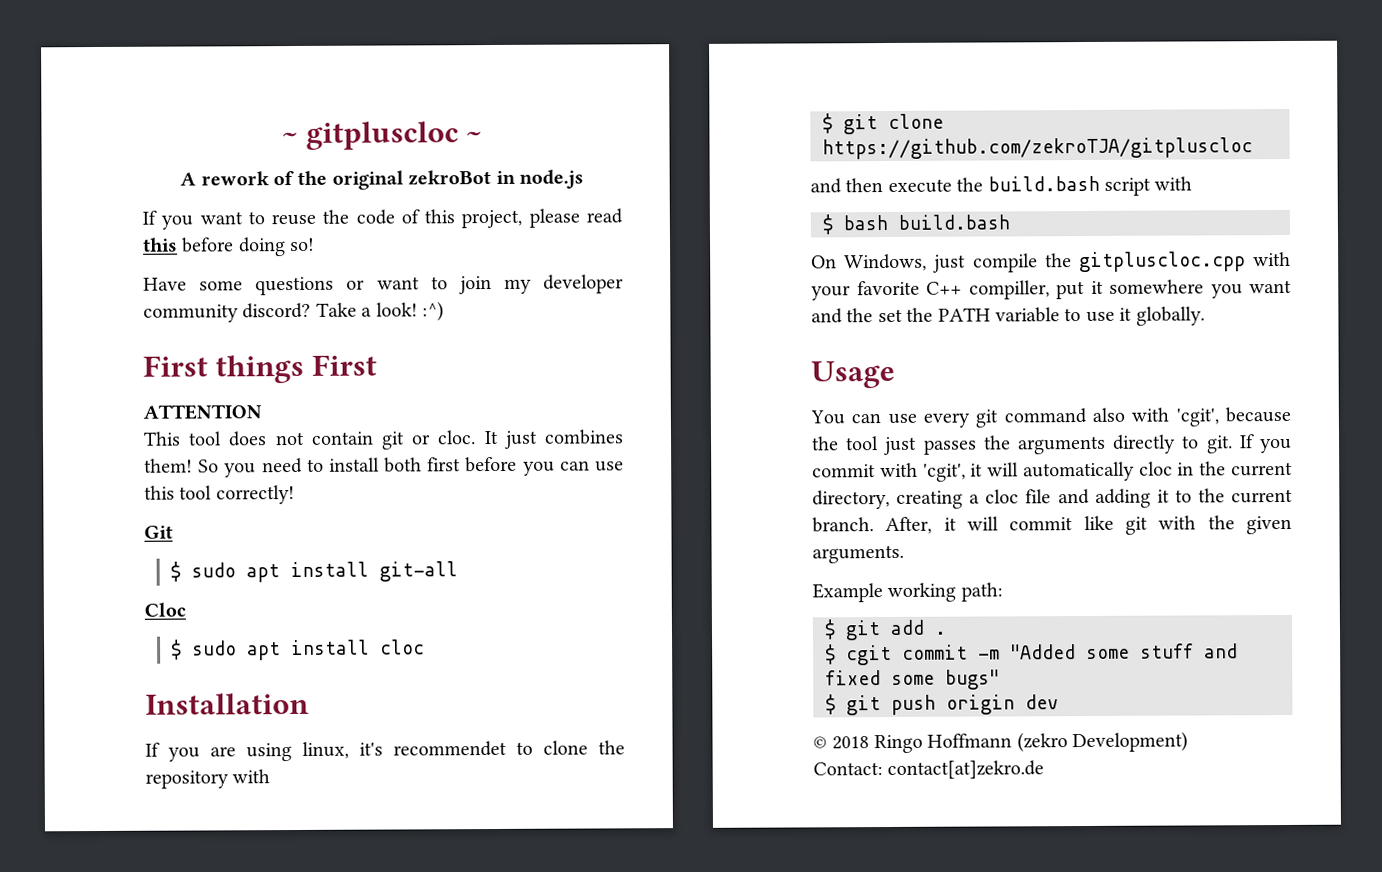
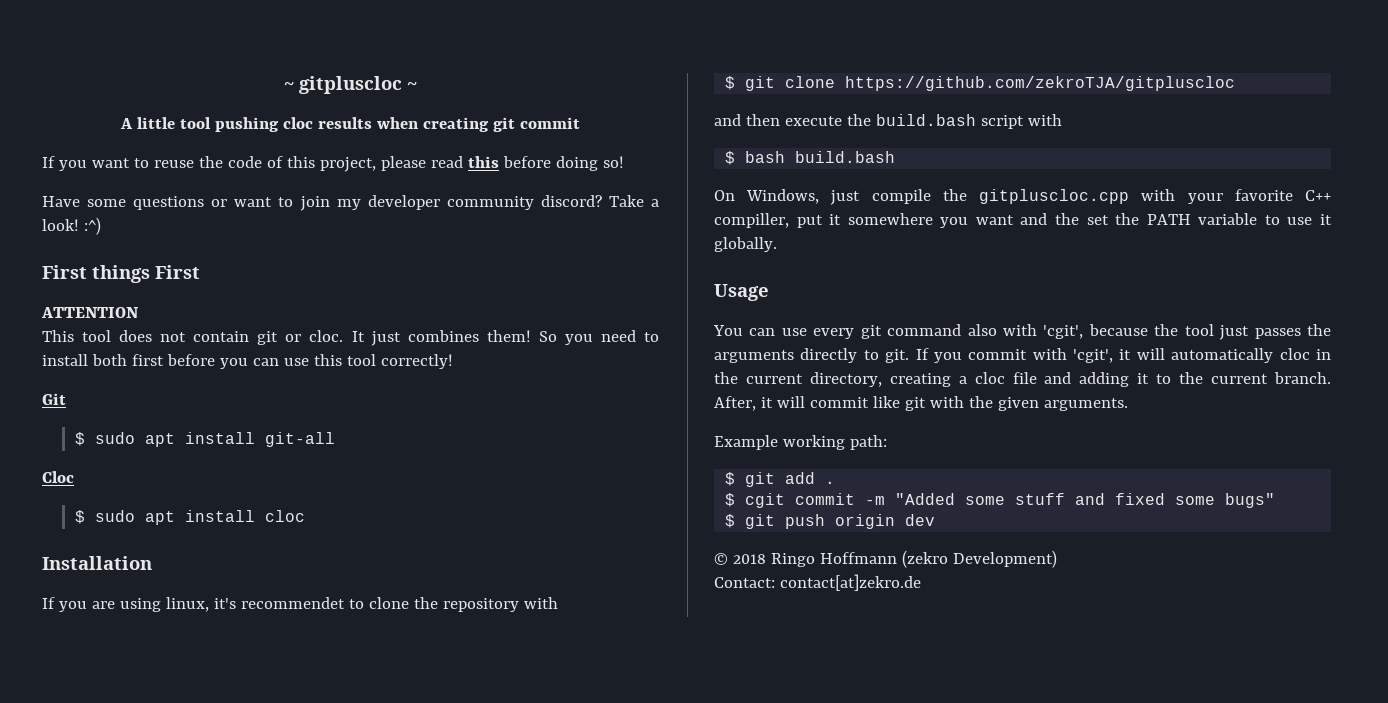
[200,169,584,190] rework of the original zekroBot in node.js -> [137,117,580,132] little tool pushing cloc results when creating git commit

